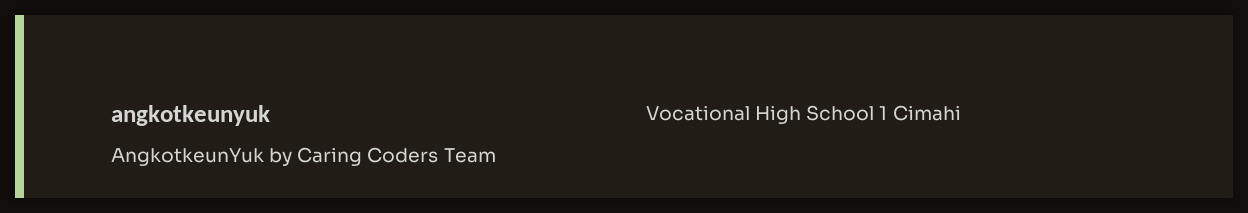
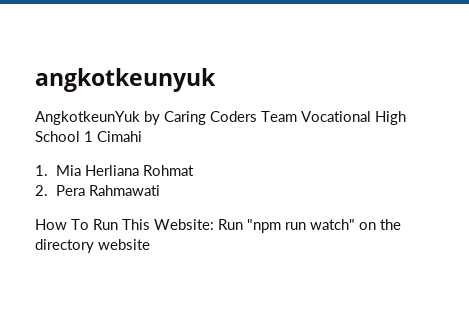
(961, 113) none -> [35,165,195,176] [35,185,161,196] [35,219,401,233] [35,239,150,253] // 1. Mia Herliana Rohmat // 2. Pera Rahmawati // How To Run This Website: Run "npm run watch" on the directory website

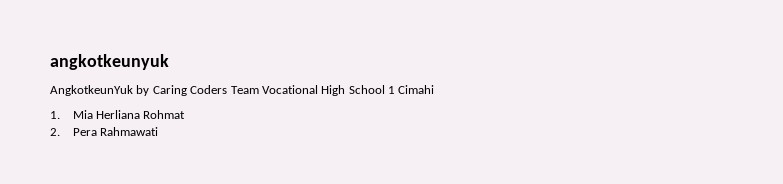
[35,219,401,233] [35,239,150,253] // How To Run This Website: Run "npm run watch" on the directory website -> (159, 131) none

